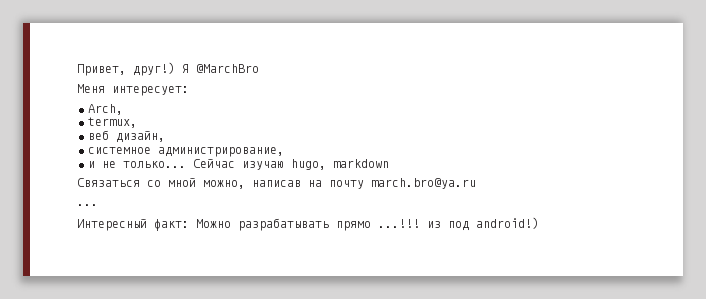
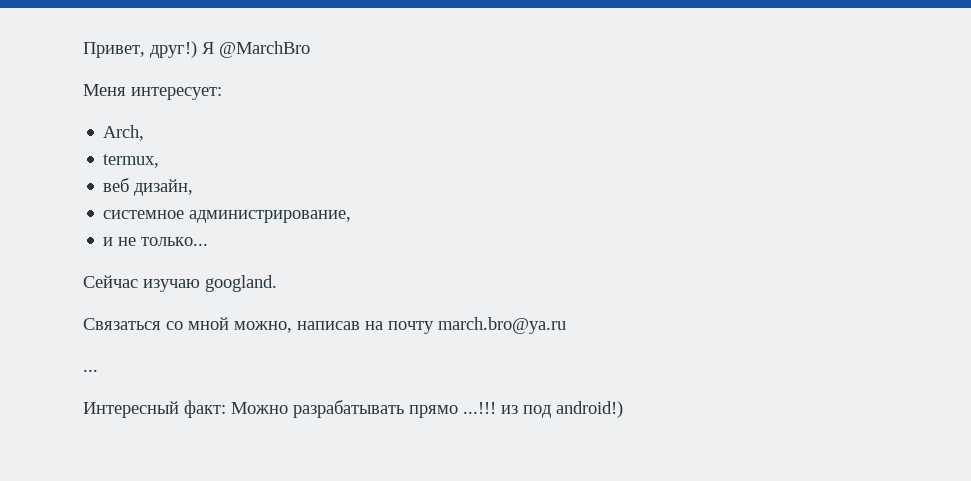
(186, 164) none -> (209, 241) //
[291,159,389,170] hugo, markdown -> [205,275,277,292] googland.

